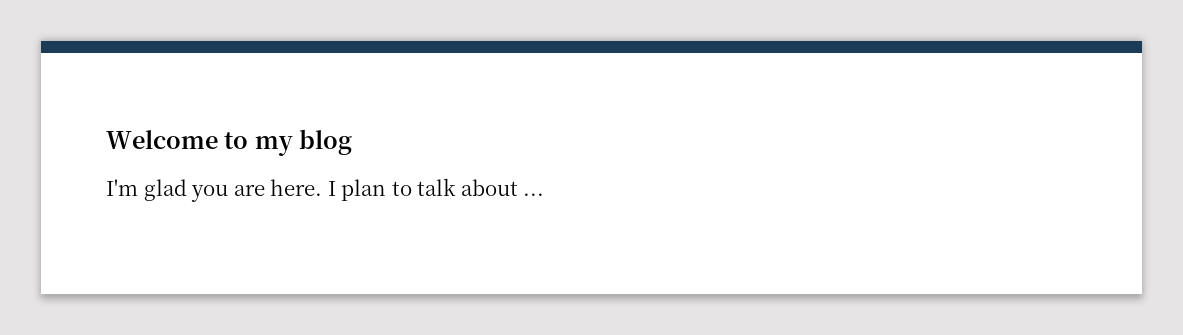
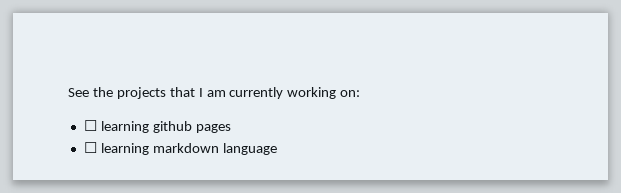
[106,129,353,156] [106,178,545,202] Welcome to my blog // I'm glad you are here. I plan to talk about ... -> [68,87,361,99] [83,120,231,133] [83,142,277,155] See the projects that I am currently working on: // ☐ learning github pages // ☐ learning markdown language

